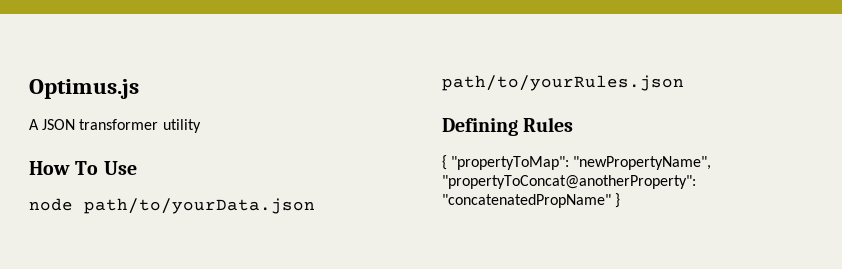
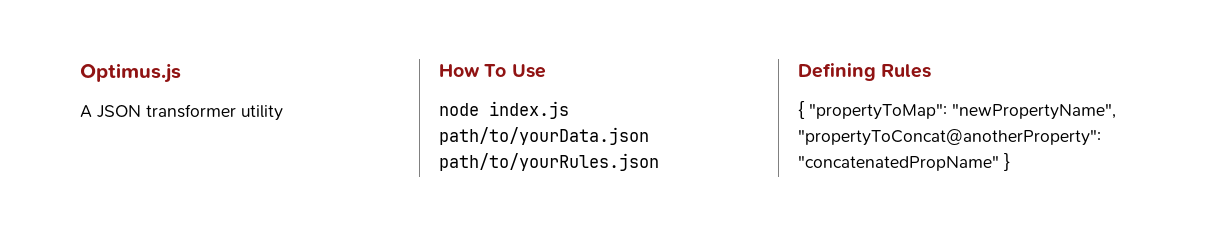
(73, 204) none -> [489,101,569,119] index.js

